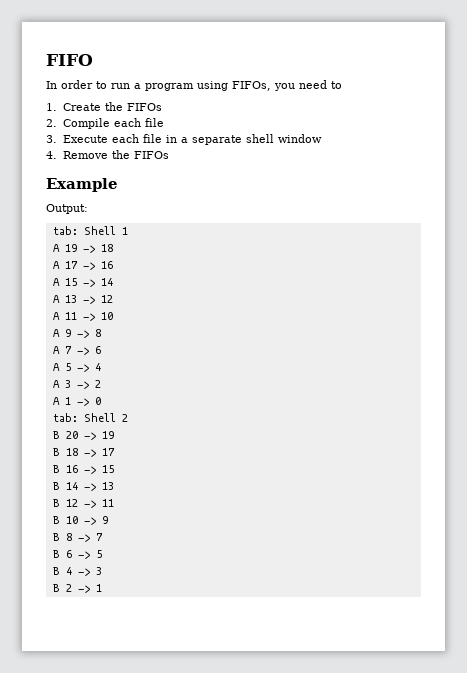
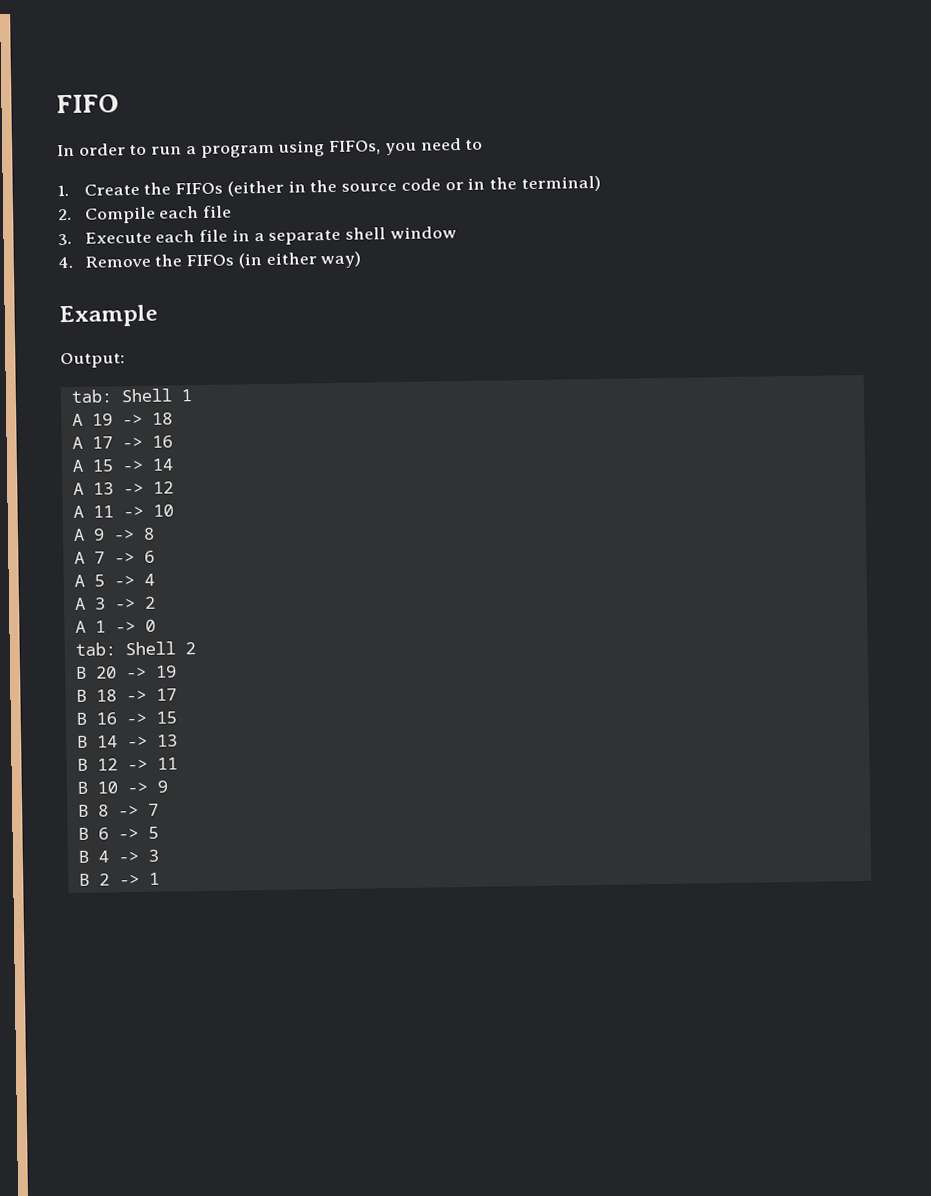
(162, 107) none -> [226,175,601,197] (either in the source code or in the terminal)
(169, 155) none -> [237,251,362,269] (in either way)

